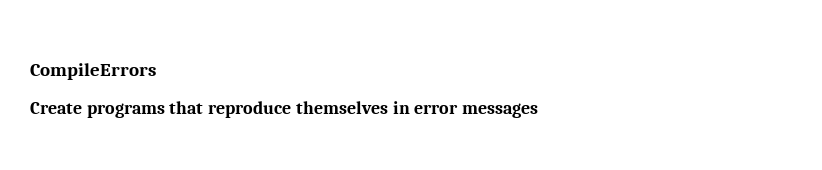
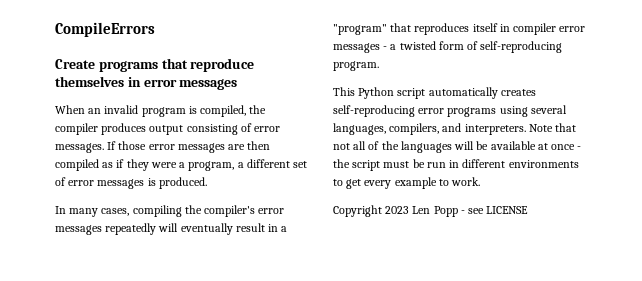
(539, 110) none -> [55,105,267,117] [55,123,281,135] [55,141,271,153] [55,159,308,171] [55,177,207,189] [55,205,285,217] [55,223,288,235] [333,23,586,35] [333,41,563,53] [333,61,379,71] [333,87,536,99] [333,105,567,117] [333,123,577,135] [333,141,582,153] [333,159,579,171] [333,177,481,189] [333,205,529,217] // When an invalid program is compiled, the compiler produces output consisting of error messages. If those error messages are then compiled as if they were a program, a different set of error messages is produced. // In many cases, compiling the compiler's error messages repeatedly will eventually result in a "program" that reproduces itself in compiler error messages - a twisted form of self-reproducing program. // This Python script automatically creates self-reproducing error programs using several languages, compilers, and interpreters. Note that not all of the languages will be available at once - the script must be run in different environments to get every example to work. // Copyright 2023 Len Popp - see LICENSE

